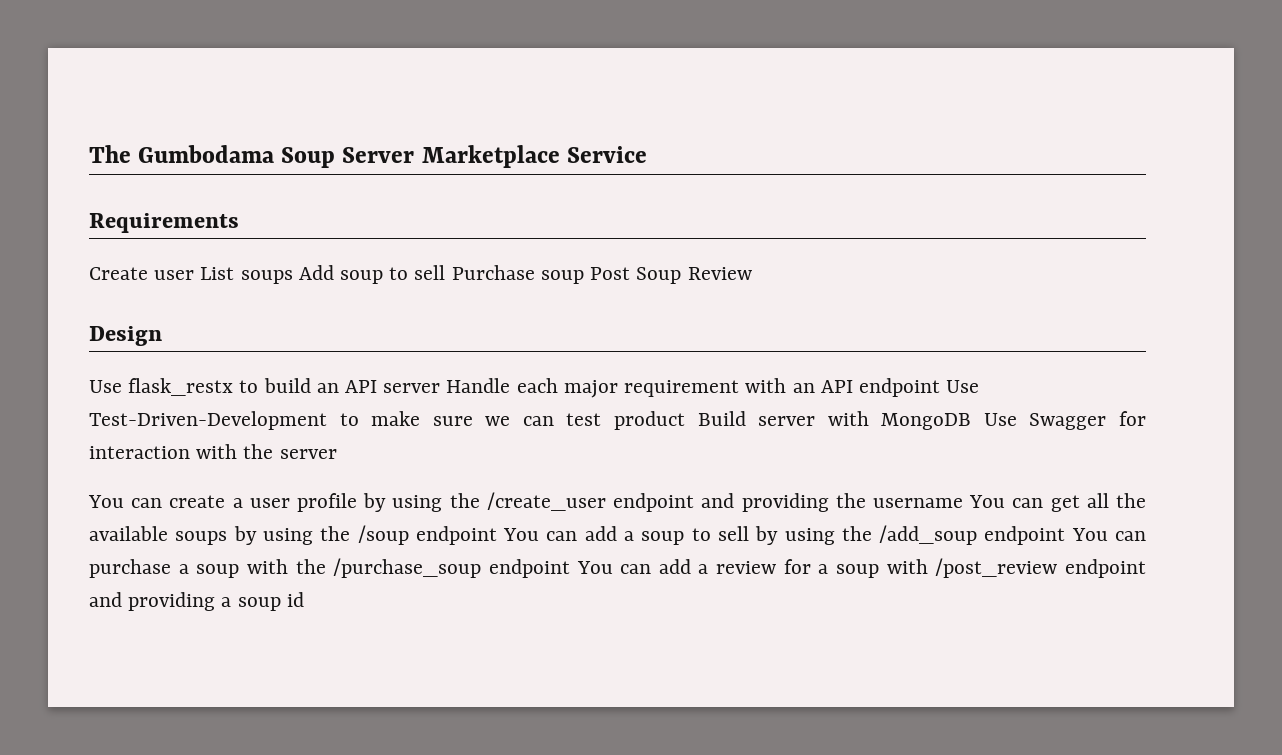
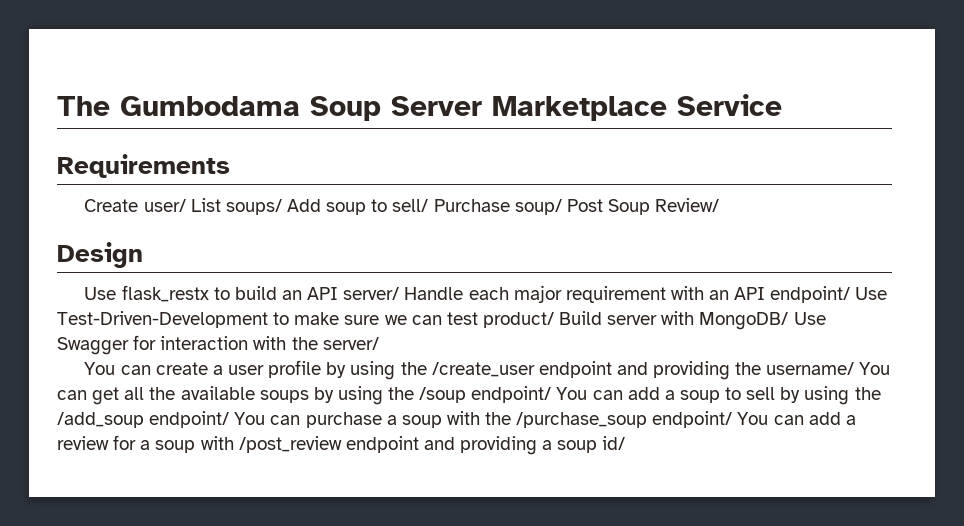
[154,265,584,284] user List soups Add soup to sell Purchase soup -> [143,198,562,215] user/ List soups/ Add soup to sell/ Purchase soup/
[687,267,752,280] Review -> [655,198,720,212] Review/
[383,383,441,393] server -> [343,287,400,300] server/
[858,378,940,397] endpoint -> [770,286,851,303] endpoint/
[613,411,685,430] product -> [482,312,554,328] product/
[881,413,972,430] MongoDB -> [699,312,789,330] MongoDB/
[279,449,337,459] server -> [322,337,379,350] server/
[872,498,963,508] username -> [766,362,855,375] username/
[415,526,497,545] endpoint -> [471,386,552,403] endpoint/
[984,526,1066,545] endpoint -> [149,411,230,428] endpoint/
[488,559,570,578] endpoint -> [652,411,733,428] endpoint/
[286,592,304,607] id -> [602,436,626,450] id/

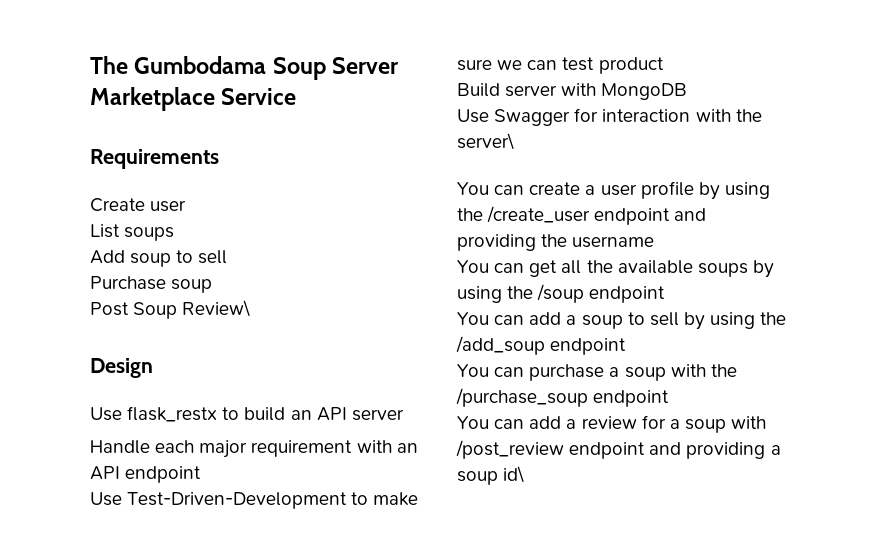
[143,198,562,215] user/ List soups/ Add soup to sell/ Purchase soup/ -> [150,200,187,212] [90,224,175,241] [90,250,228,267] [90,276,213,293] user // List soups // Add soup to sell // Purchase soup //
[655,198,720,212] Review/ -> [182,300,251,317] Review\
[343,287,400,300] server/ -> [351,409,404,421] server //
[770,286,851,303] endpoint/ -> [125,466,202,483] endpoint //
[482,312,554,328] product/ -> [598,57,664,74] product //
[699,312,789,330] MongoDB/ -> [601,83,688,100] MongoDB //
[322,337,379,350] server/ -> [457,133,514,150] server\
[766,362,855,375] username/ -> [572,236,655,248] username //
[471,386,552,403] endpoint/ -> [589,286,666,303] endpoint //
[149,411,230,428] endpoint/ -> [550,338,627,355] endpoint //
[652,411,733,428] endpoint/ -> [593,390,670,407] endpoint //
[602,436,626,450] id/ -> [503,466,525,483] id\

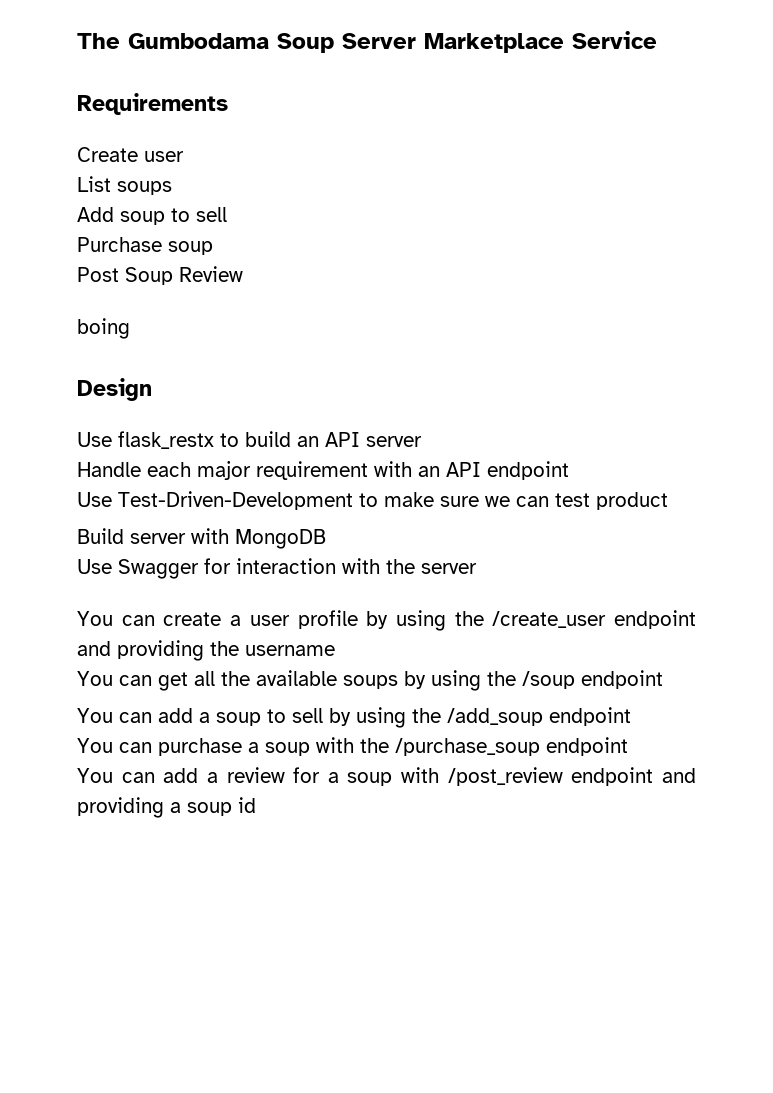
[182,300,251,317] Review\ -> [179,266,243,282] [77,318,130,339] Review // boing
[457,133,514,150] server\ -> [421,563,477,574] server
[503,466,525,483] id\ -> [238,797,256,813] id

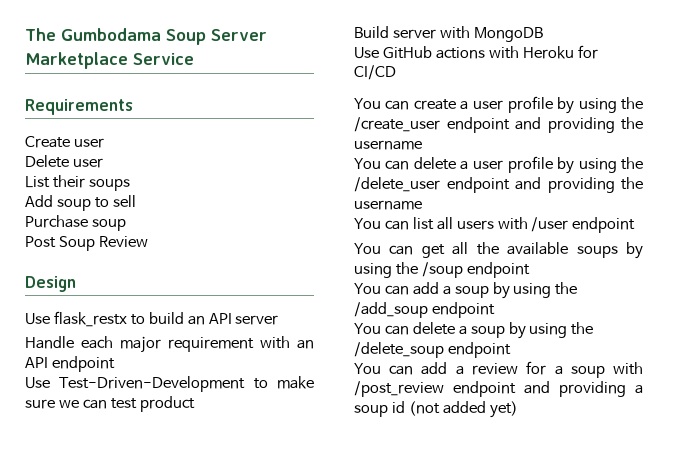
(184, 156) none -> [25,155,103,168] // Delete user
(111, 184) none -> [52,175,85,188] their
[77,318,130,339] // boing -> (148, 241) none
[118,558,477,579] Swagger for interaction with the server -> [382,45,598,59] [354,65,396,80] GitHub actions with Heroku for CI/CD
(335, 650) none -> [354,156,643,174] [354,177,643,193] [354,200,422,210] [354,217,636,233] // You can delete a user profile by using the /delete_user endpoint and providing the username // You can list all users with /user endpoint
[267,708,323,723] to sell -> (489, 292) none
[158,737,540,756] purchase a soup with the /purchase_soup -> [412,322,594,339] [354,342,444,358] delete a soup by using the /delete_soup
(256, 805) none -> [408,401,518,418] (not added yet)

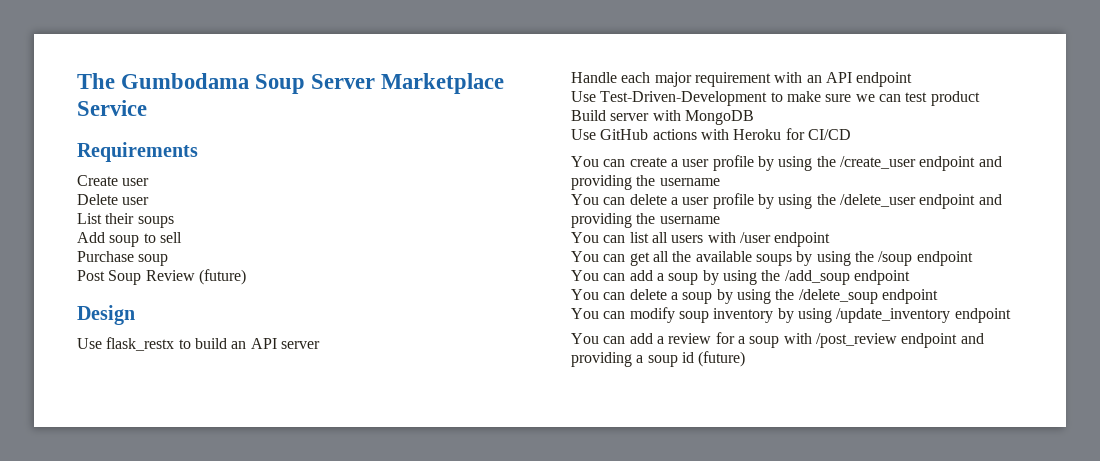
(148, 241) none -> [198,269,246,285] (future)
(511, 350) none -> [571,307,1011,323] // You can modify soup inventory by using /update_inventory endpoint
[408,401,518,418] (not added yet) -> [698,351,746,367] (future)

